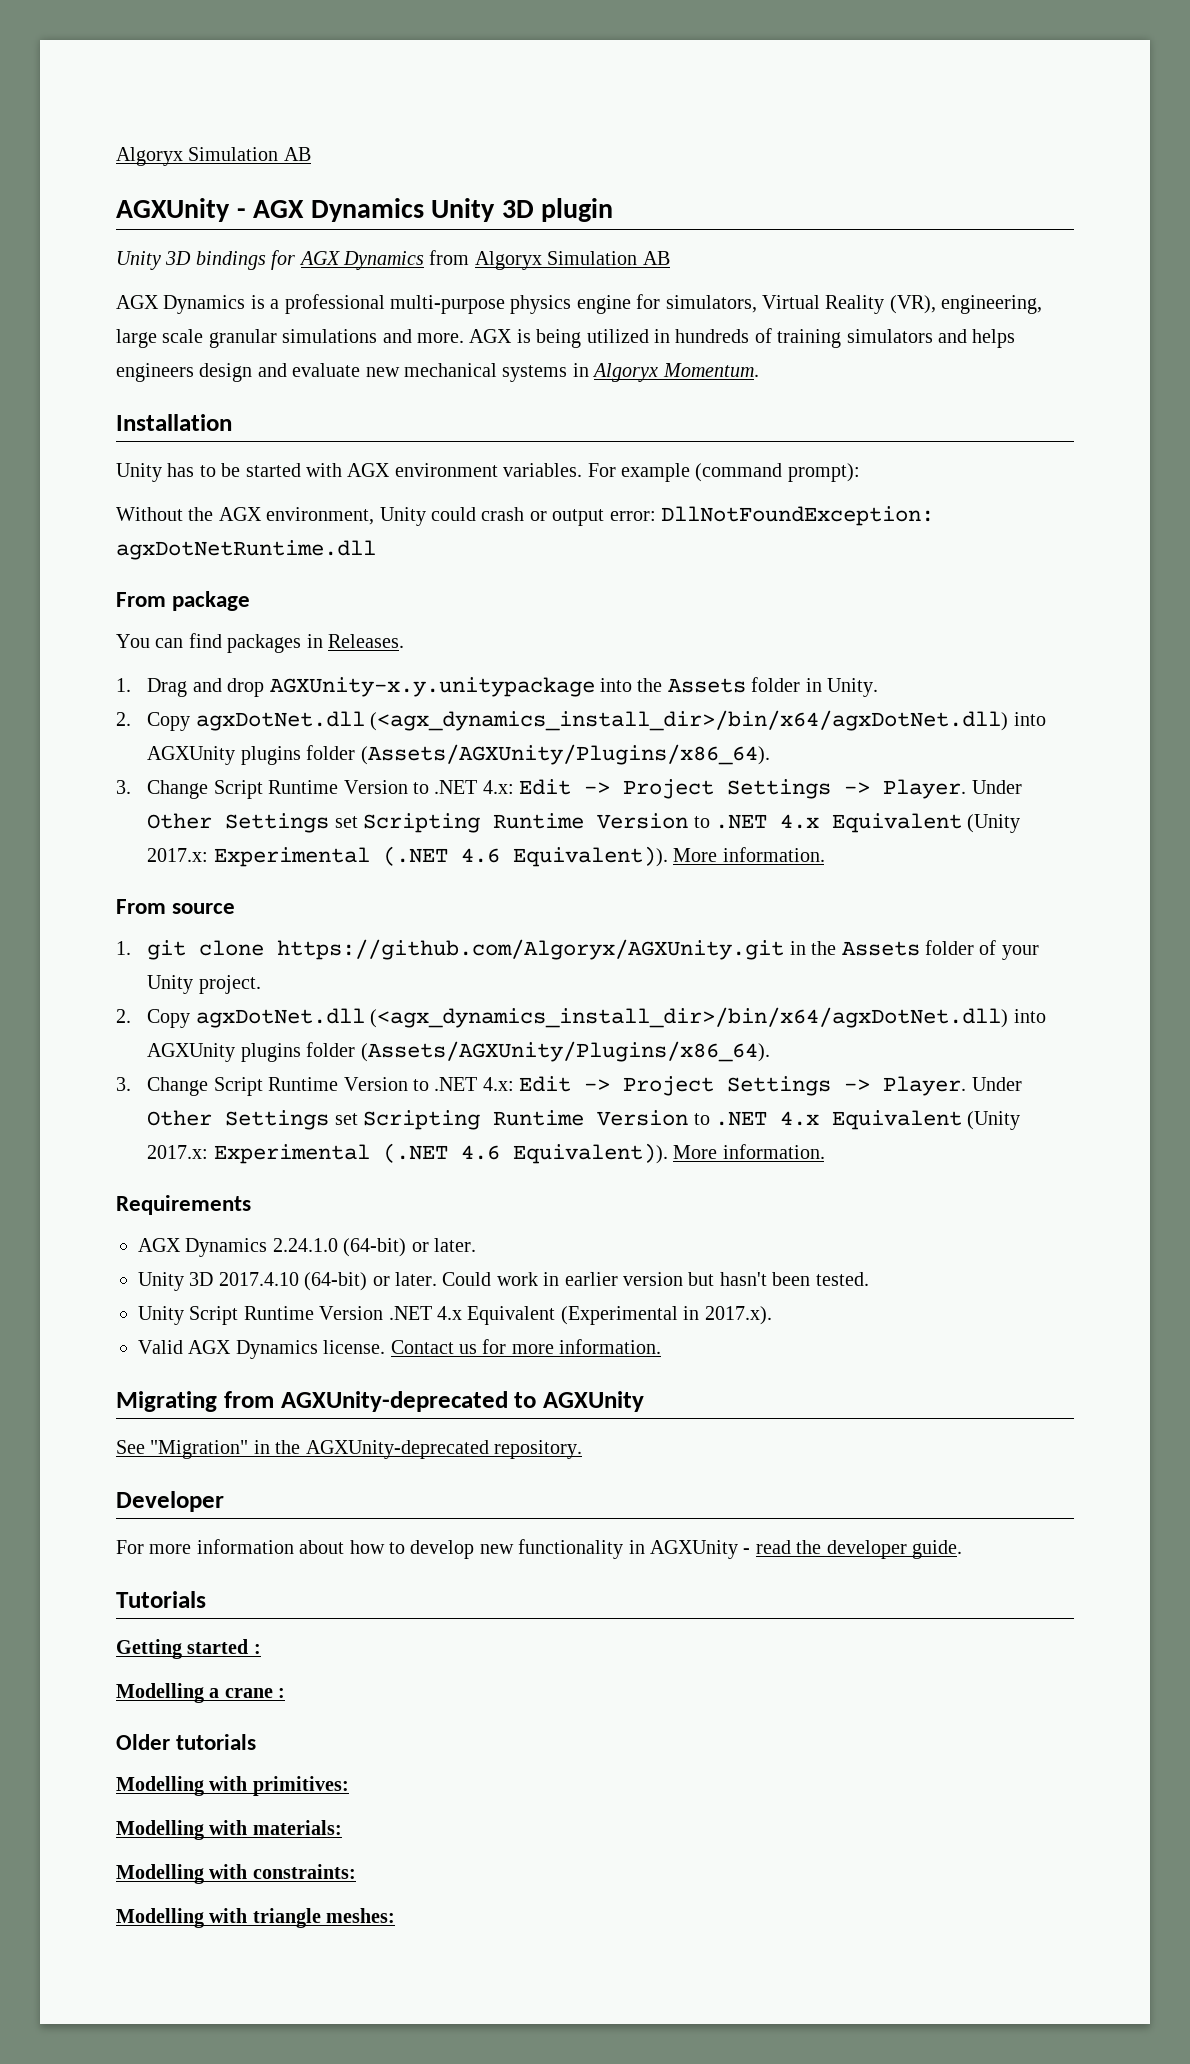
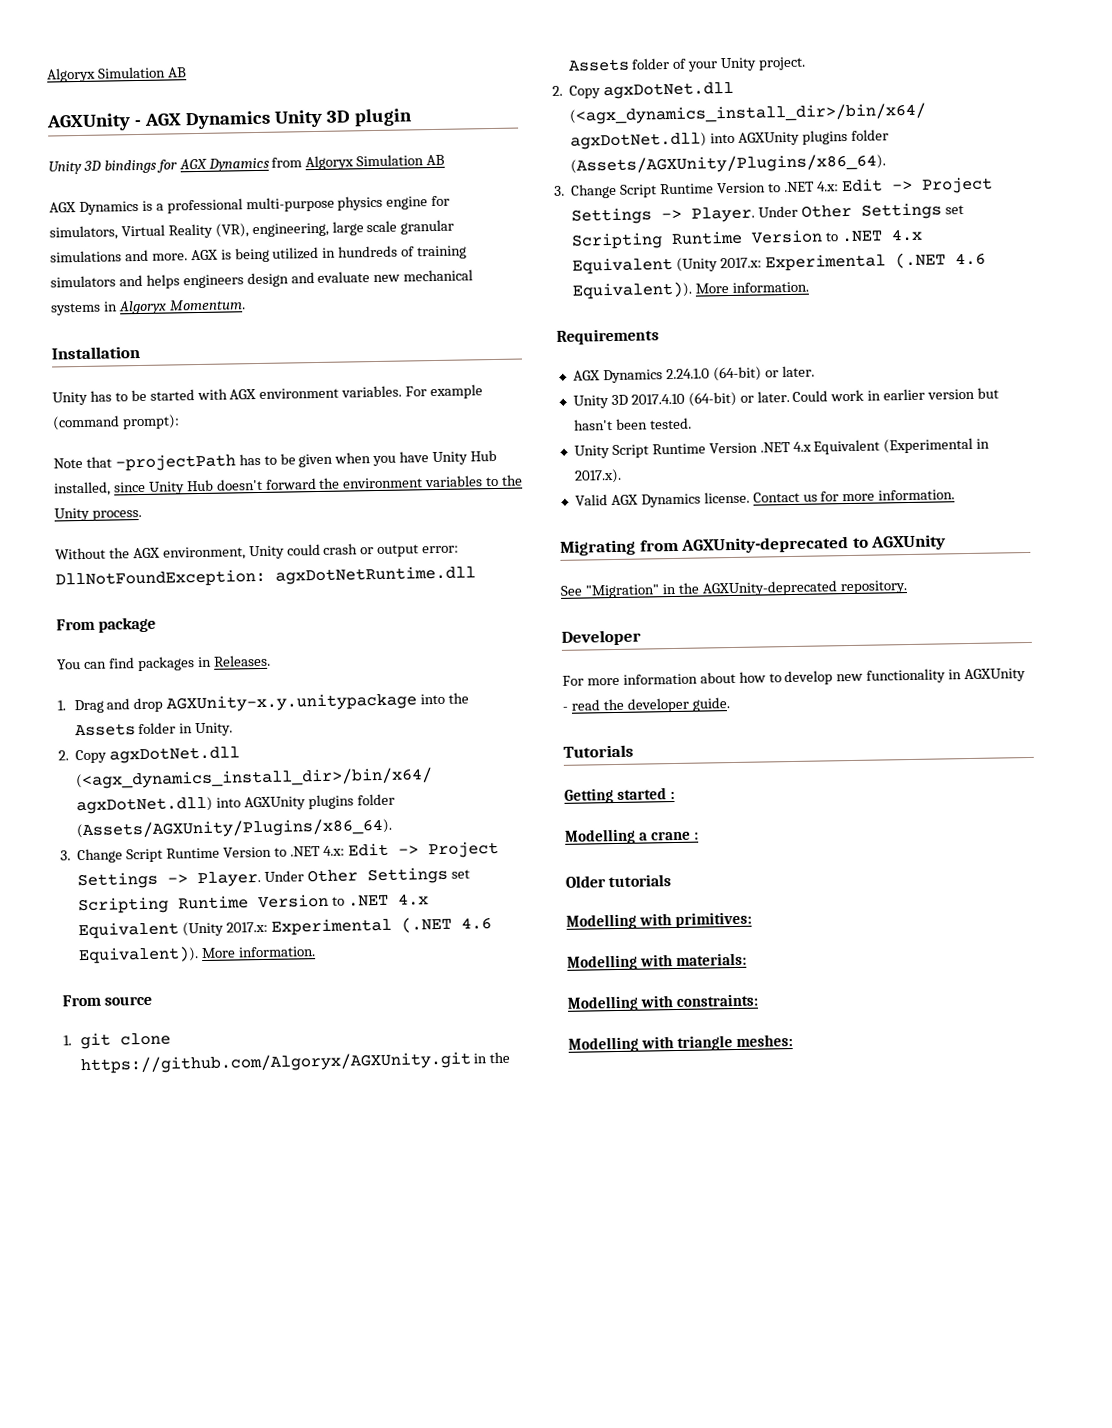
(860, 472) none -> [53,449,498,472] [54,474,524,497] [54,507,142,522] // Note that -projectPath has to be given when you have Unity Hub installed, since Unity Hub doesn't forward the environment variables to the Unity process.

